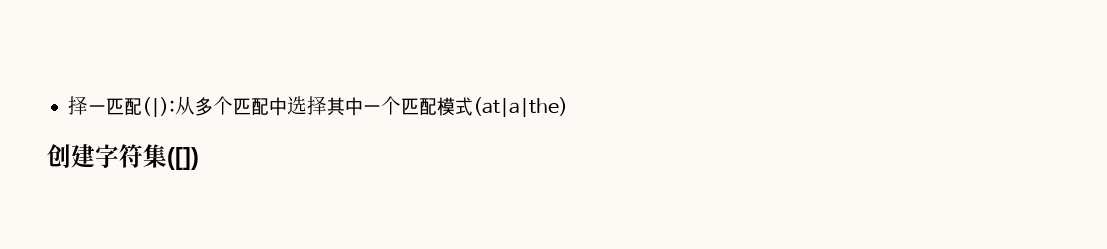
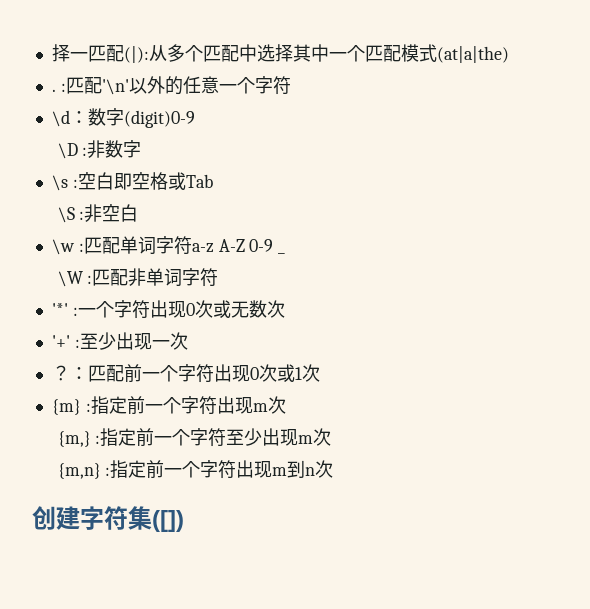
(569, 107) none -> [51,76,291,95] [51,108,195,128] [57,140,142,159] [51,172,213,191] [57,204,139,223] [51,236,274,255] [278,252,286,254] [57,268,219,287] [51,300,285,319] [51,332,188,350] [51,364,320,383] [51,396,286,415] [57,428,332,447] [57,460,334,479] // . :匹配'\n'以外的任意一个字符 // \d：数字(digit)0-9 // \D :非数字 // \s :空白即空格或Tab // \S :非空白 // \w :匹配单词字符a-z A-Z 0-9 _ // \W :匹配非单词字符 // '*' :一个字符出现0次或无数次 // '+' :至少出现一次 // ？：匹配前一个字符出现0次或1次 // {m} :指定前一个字符出现m次 // {m,} :指定前一个字符至少出现m次 // {m,n} :指定前一个字符出现m到n次

